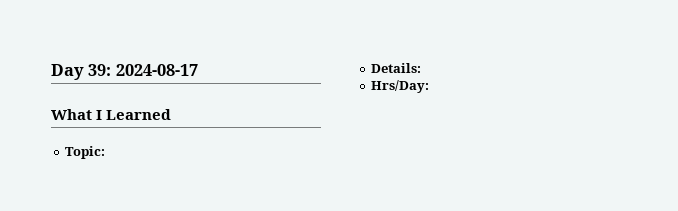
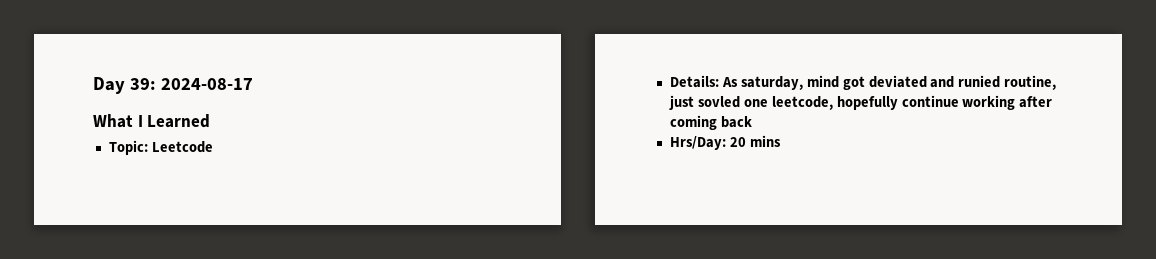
(106, 152) none -> [151,141,213,153] Leetcode
(422, 68) none -> [721,75,1057,90] [668,95,1053,110] [669,115,752,130] As saturday, mind got deviated and runied routine, just sovled one leetcode, hopefully continue working after coming back
(430, 86) none -> [729,135,781,147] 20 mins

